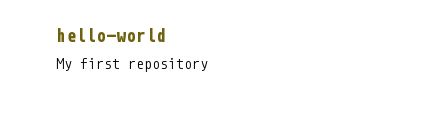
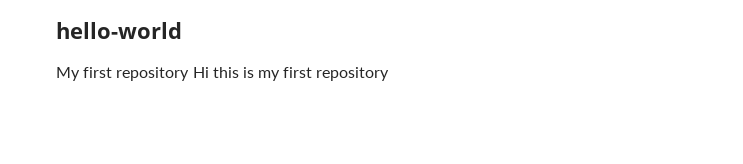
(208, 65) none -> [192,67,390,81] Hi this is my first repository

